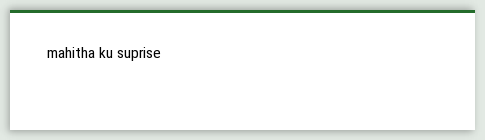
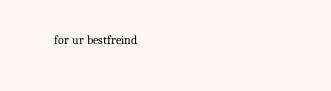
[47,47,162,61] mahitha ku suprise -> [54,35,138,44] for ur bestfreind

